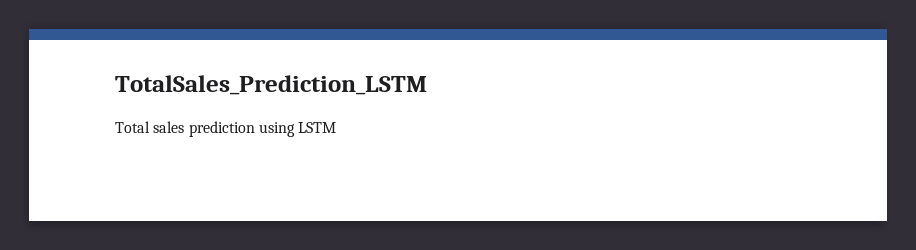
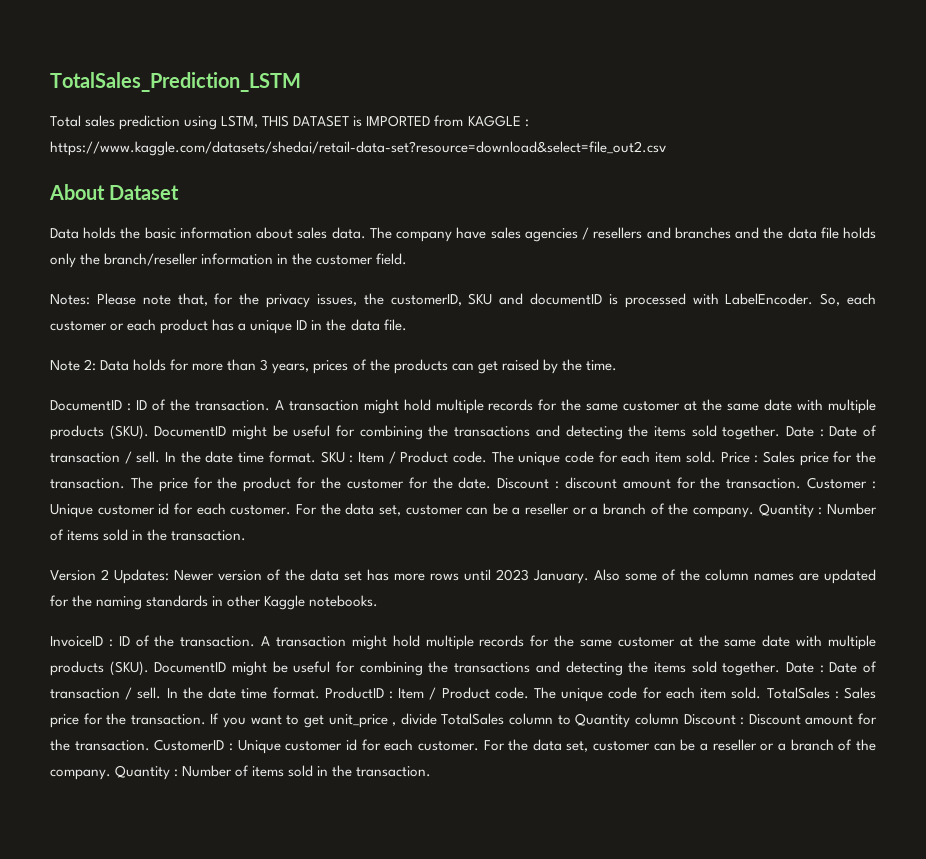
[298,122,337,133] LSTM -> [221,115,529,128] [50,141,666,156] [49,184,180,200] [50,227,876,242] [50,253,408,268] [50,293,877,308] [50,319,407,334] [50,359,617,374] [50,399,877,414] [50,425,878,440] [50,451,877,466] [50,477,877,492] [50,503,878,518] [50,529,247,541] [50,569,876,584] [50,595,379,610] [50,635,877,650] [50,661,878,676] [50,687,877,702] [50,713,877,728] [50,739,877,754] [50,765,432,780] LSTM, THIS DATASET is IMPORTED from KAGGLE : https://www.kaggle.com/datasets/shedai/retail-data-set?resource=download&select=file_out2.csv // About Dataset // Data holds the basic information about sales data. The company have sales agencies / resellers and branches and the data file holds only the branch/reseller information in the customer field. // Notes: Please note that, for the privacy issues, the customerID, SKU and documentID is processed with LabelEncoder. So, each customer or each product has a unique ID in the data file. // Note 2: Data holds for more than 3 years, prices of the products can get raised by the time. // DocumentID : ID of the transaction. A transaction might hold multiple records for the same customer at the same date with multiple products (SKU). DocumentID might be useful for combining the transactions and detecting the items sold together. Date : Date of transaction / sell. In the date time format. SKU : Item / Product code. The unique code for each item sold. Price : Sales price for the transaction. The price for the product for the customer for the date. Discount : discount amount for the transaction. Customer : Unique customer id for each customer. For the data set, customer can be a reseller or a branch of the company. Quantity : Number of items sold in the transaction. // Version 2 Updates: Newer version of the data set has more rows until 2023 January. Also some of the column names are updated for the naming standards in other Kaggle notebooks. // InvoiceID : ID of the transaction. A transaction might hold multiple records for the same customer at the same date with multiple products (SKU). DocumentID might be useful for combining the transactions and detecting the items sold together. Date : Date of transaction / sell. In the date time format. ProductID : Item / Product code. The unique code for each item sold. TotalSales : Sales price for the transaction. If you want to get unit_price , divide TotalSales column to Quantity column Discount : Discount amount for the transaction. CustomerID : Unique customer id for each customer. For the data set, customer can be a reseller or a branch of the company. Quantity : Number of items sold in the transaction.

